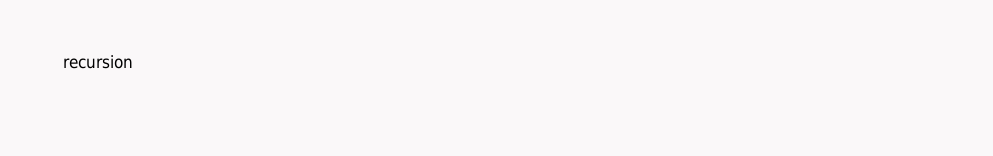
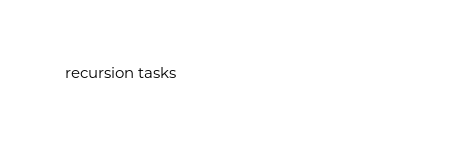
(133, 62) none -> [138,67,177,78] tasks

